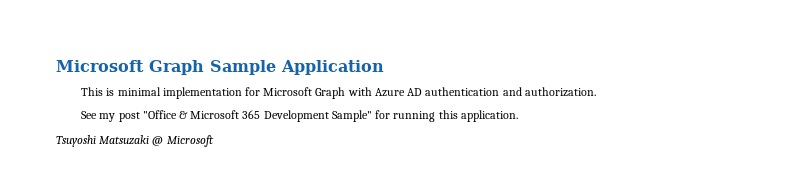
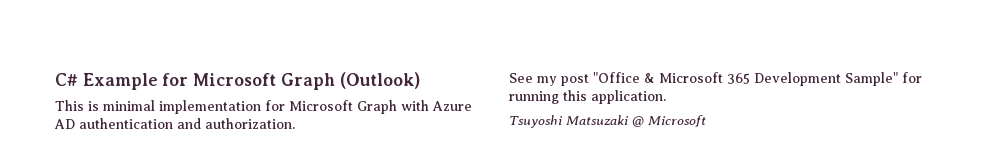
[56,60,384,75] Microsoft Graph Sample Application -> [55,72,420,90] C# Example for Microsoft Graph (Outlook)

